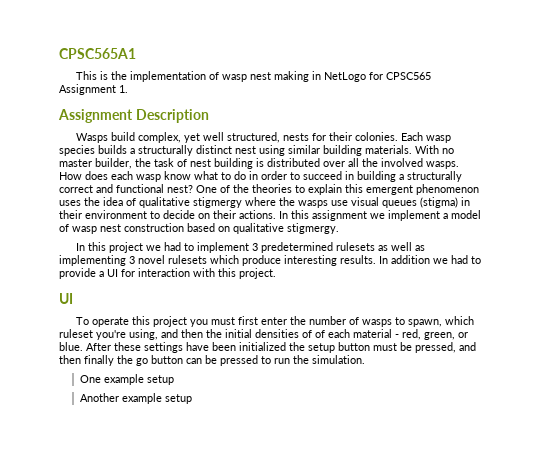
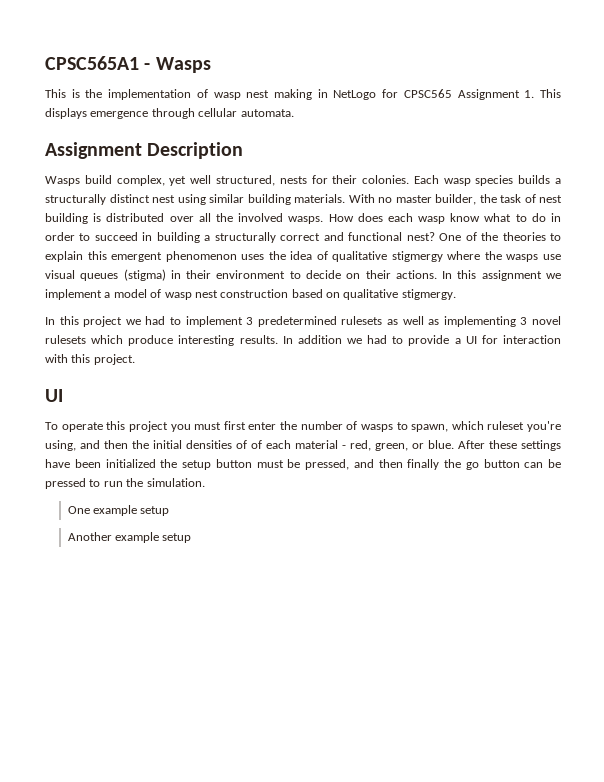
(136, 53) none -> [144,57,211,73] - Wasps
(128, 89) none -> [540,89,561,98] [45,108,294,119] This displays emergence through cellular automata.

